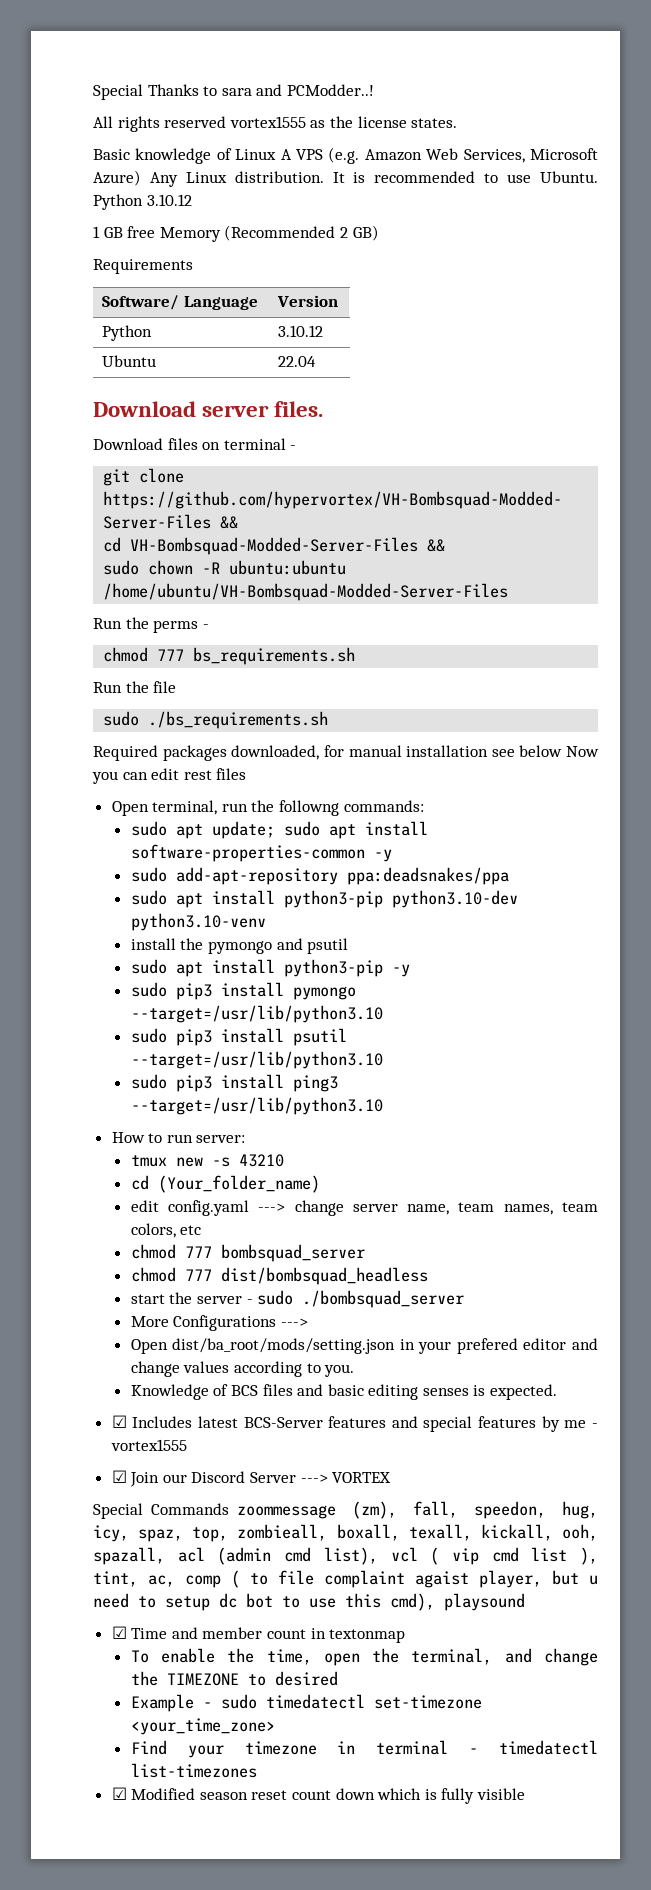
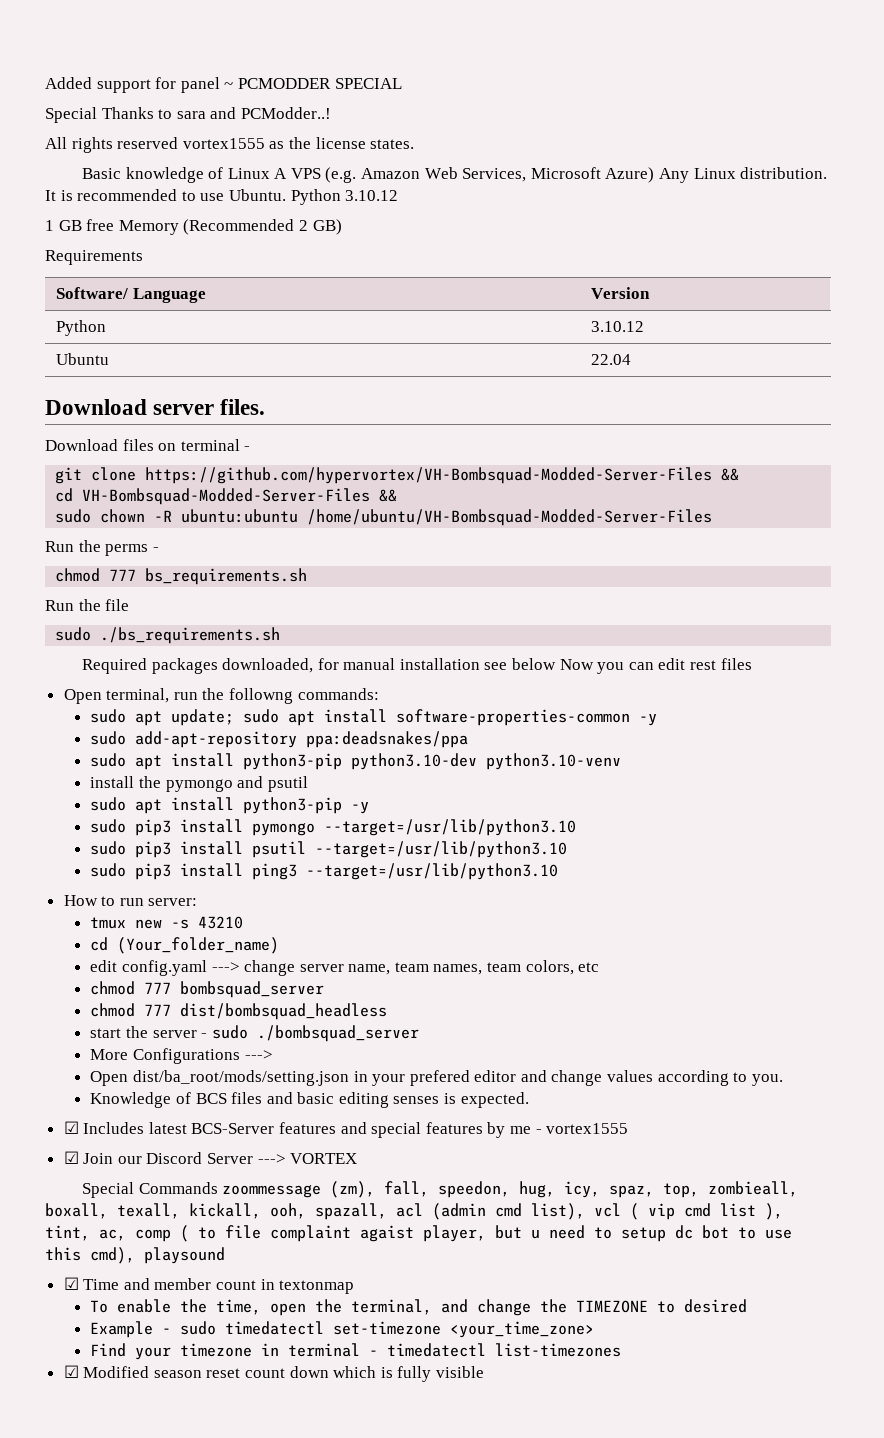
(93, 92) none -> [45,77,402,93] Added support for panel ~ PCMODDER SPECIAL //

